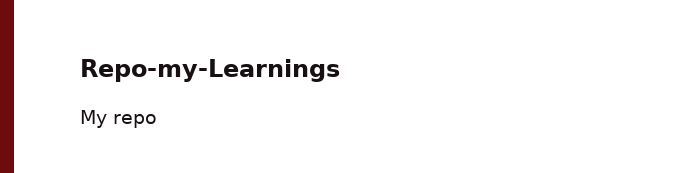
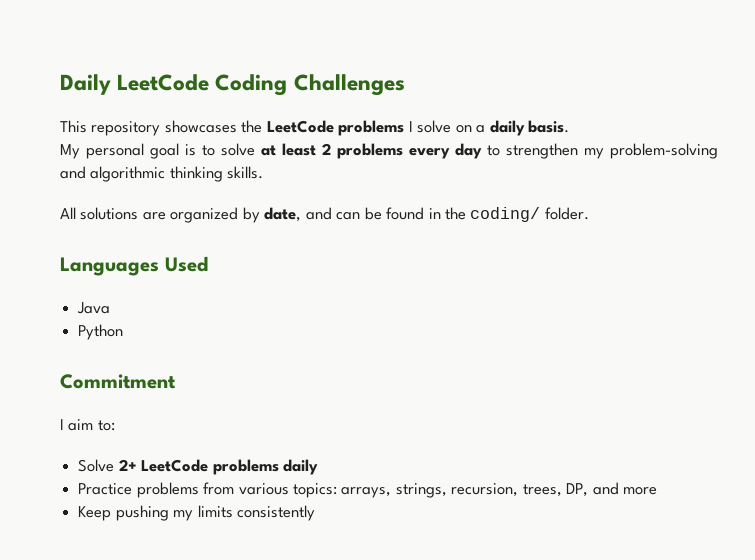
[80,59,340,82] [80,110,157,128] Repo-my-Learnings // My repo -> [60,74,405,96] [60,120,570,136] [60,143,718,159] [60,166,264,182] [60,207,589,223] [60,256,208,276] [77,302,111,314] [78,324,124,340] [60,374,176,389] [60,419,115,431] [78,459,318,475] [78,482,658,498] [78,505,315,521] Daily LeetCode Coding Challenges // This repository showcases the LeetCode problems I solve on a daily basis. // My personal goal is to solve at least 2 problems every day to strengthen my problem-solving and algorithmic thinking skills. // All solutions are organized by date, and can be found in the coding/ folder. // Languages Used // Java // Python // Commitment // I aim to: // Solve 2+ LeetCode problems daily // Practice problems from various topics: arrays, strings, recursion, trees, DP, and more // Keep pushing my limits consistently

